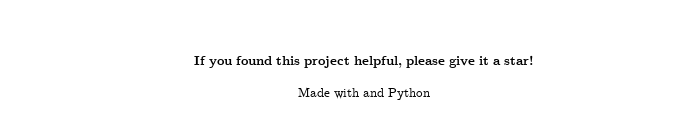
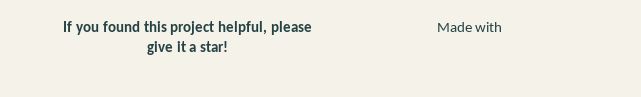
[362,88,430,100] and Python -> (503, 27) none

